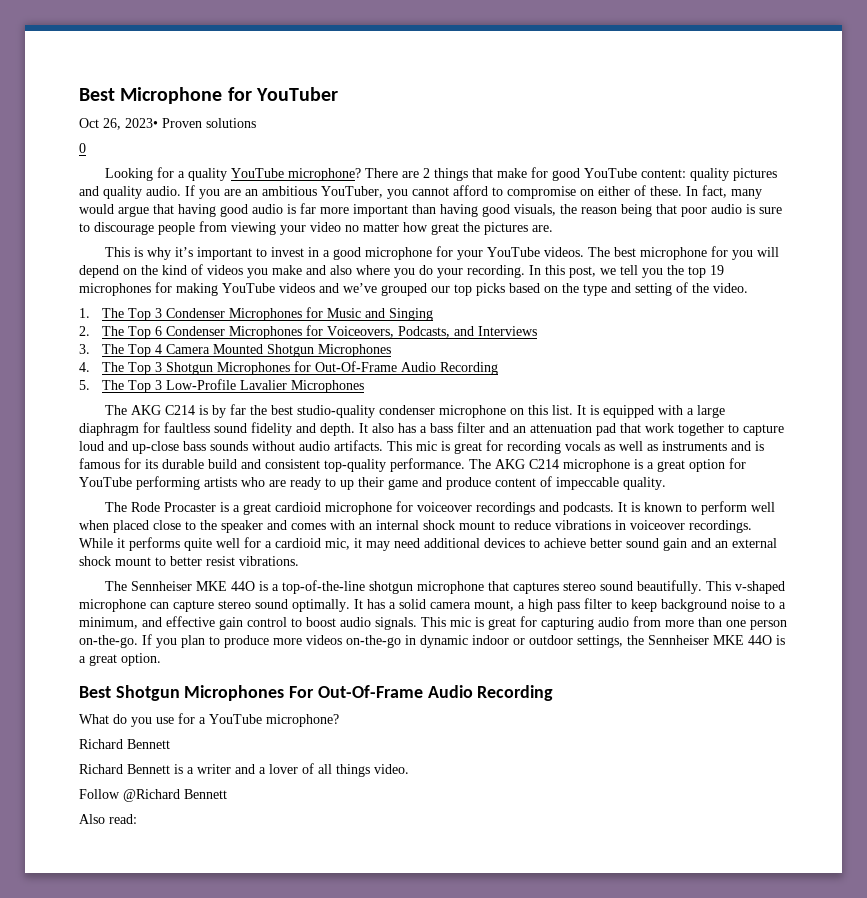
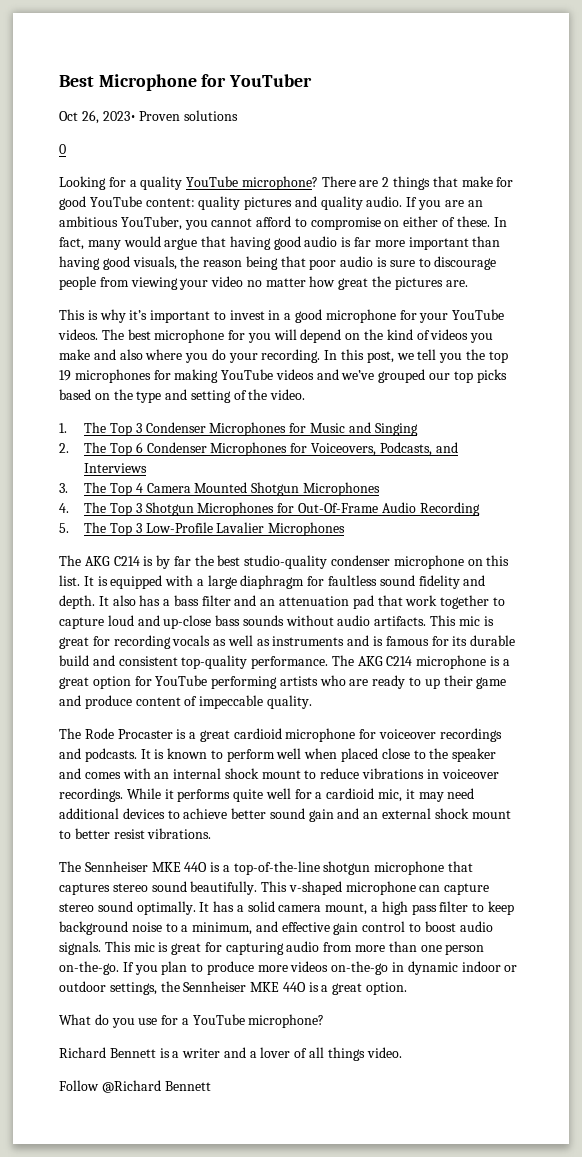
[79,685,554,701] // Best Shotgun Microphones For Out-Of-Frame Audio Recording -> (408, 988) none
[79,764,170,774] // Richard Bennett -> (156, 1053) none
[79,814,137,824] // Also read: -> (211, 1086) none

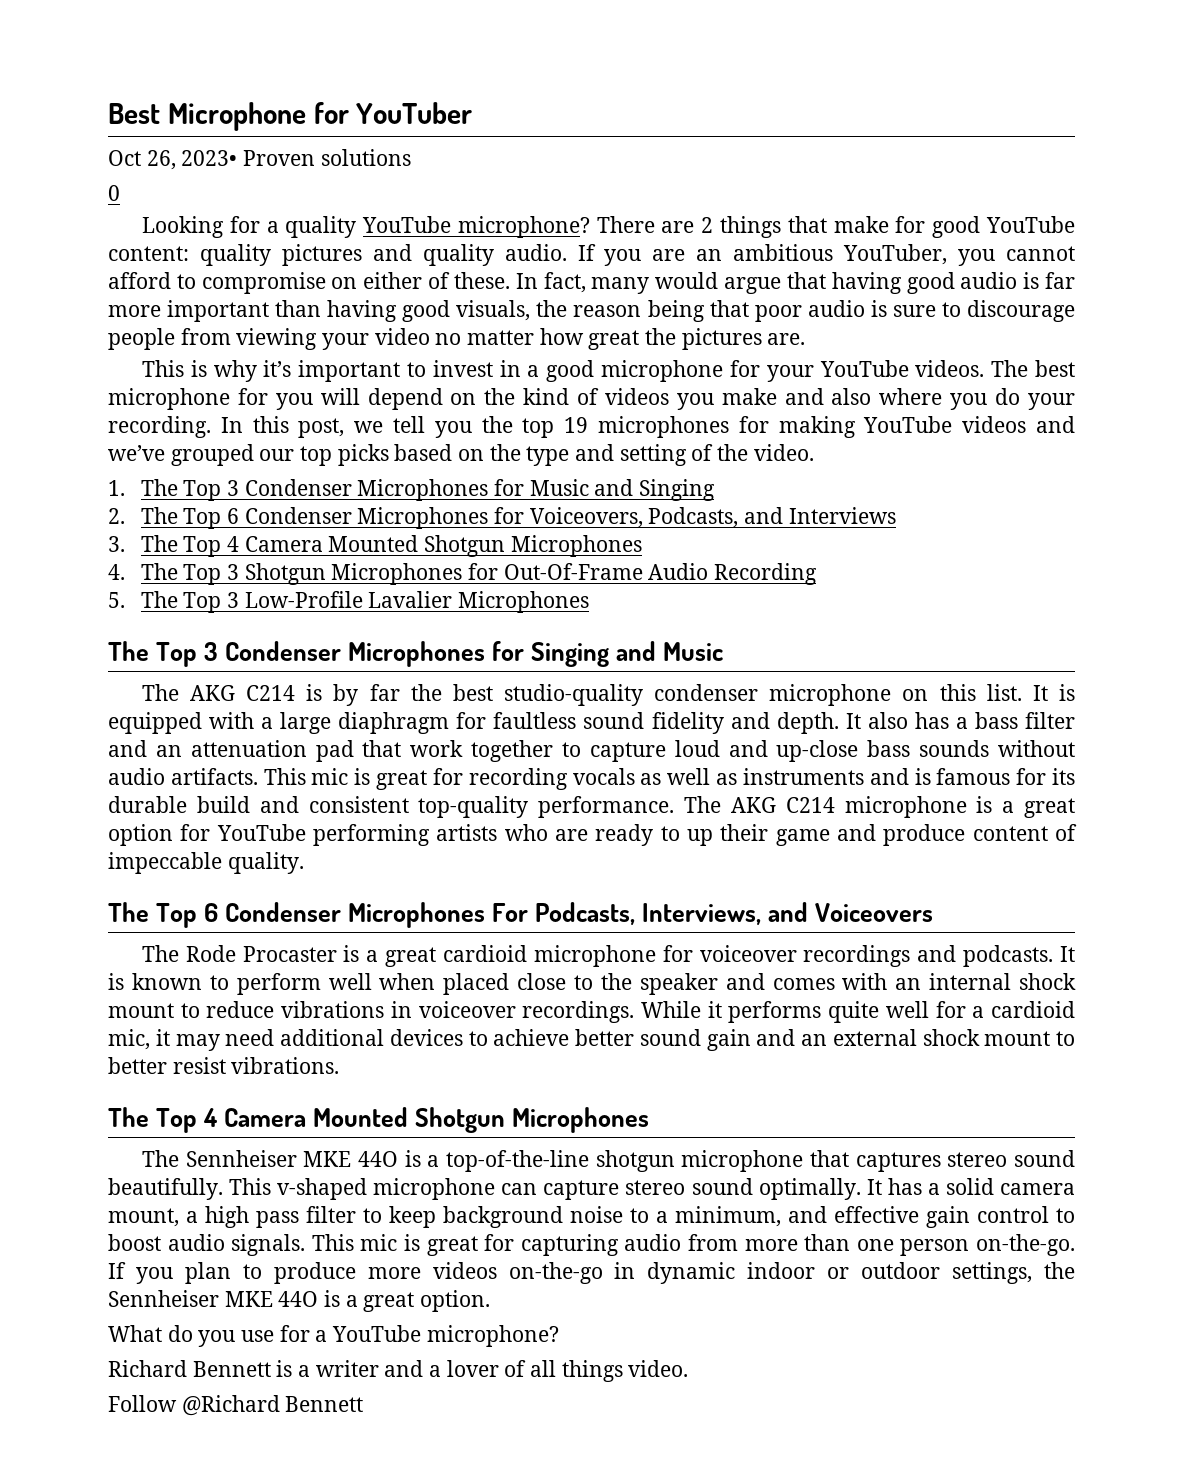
(346, 529) none -> [108,641,724,667] // The Top 3 Condenser Microphones for Singing and Music
(312, 702) none -> [108,902,934,928] // The Top 6 Condenser Microphones For Podcasts, Interviews, and Voiceovers
(212, 833) none -> [108,1107,650,1133] // The Top 4 Camera Mounted Shotgun Microphones

